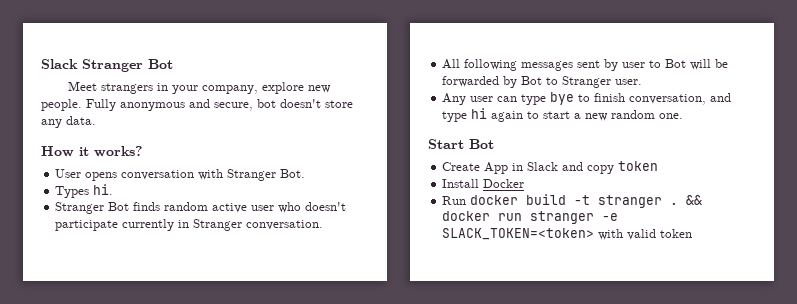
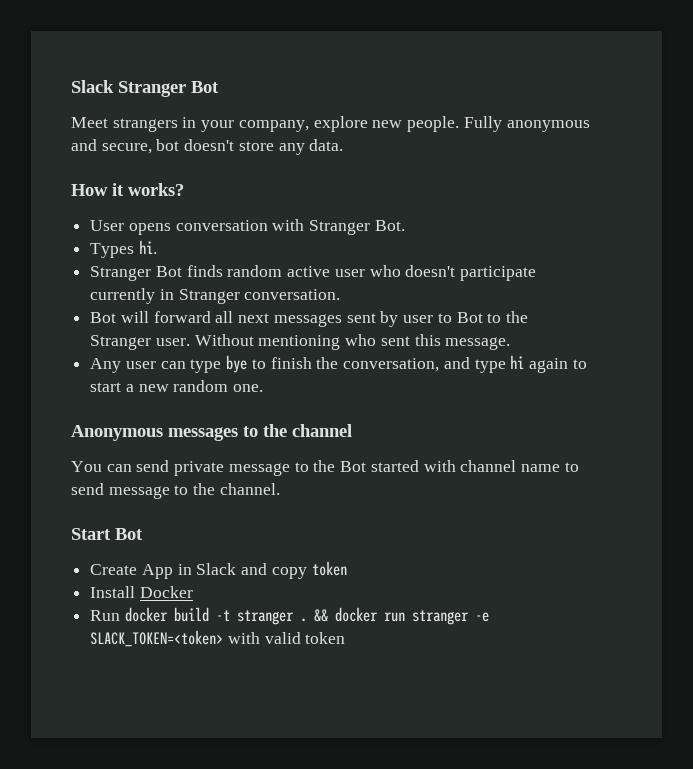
[442,59,518,71] All following -> [90,311,270,323] Bot will forward all next
[690,59,729,70] [442,76,643,88] will be forwarded by Bot to Stranger user. -> [487,311,528,323] [90,334,511,350] to the Stranger user. Without mentioning who sent this message.
(626, 97) none -> [316,357,339,369] the
(684, 116) none -> [71,424,352,441] [71,460,579,476] [71,483,280,499] // Anonymous messages to the channel // You can send private message to the Bot started with channel name to send message to the channel.

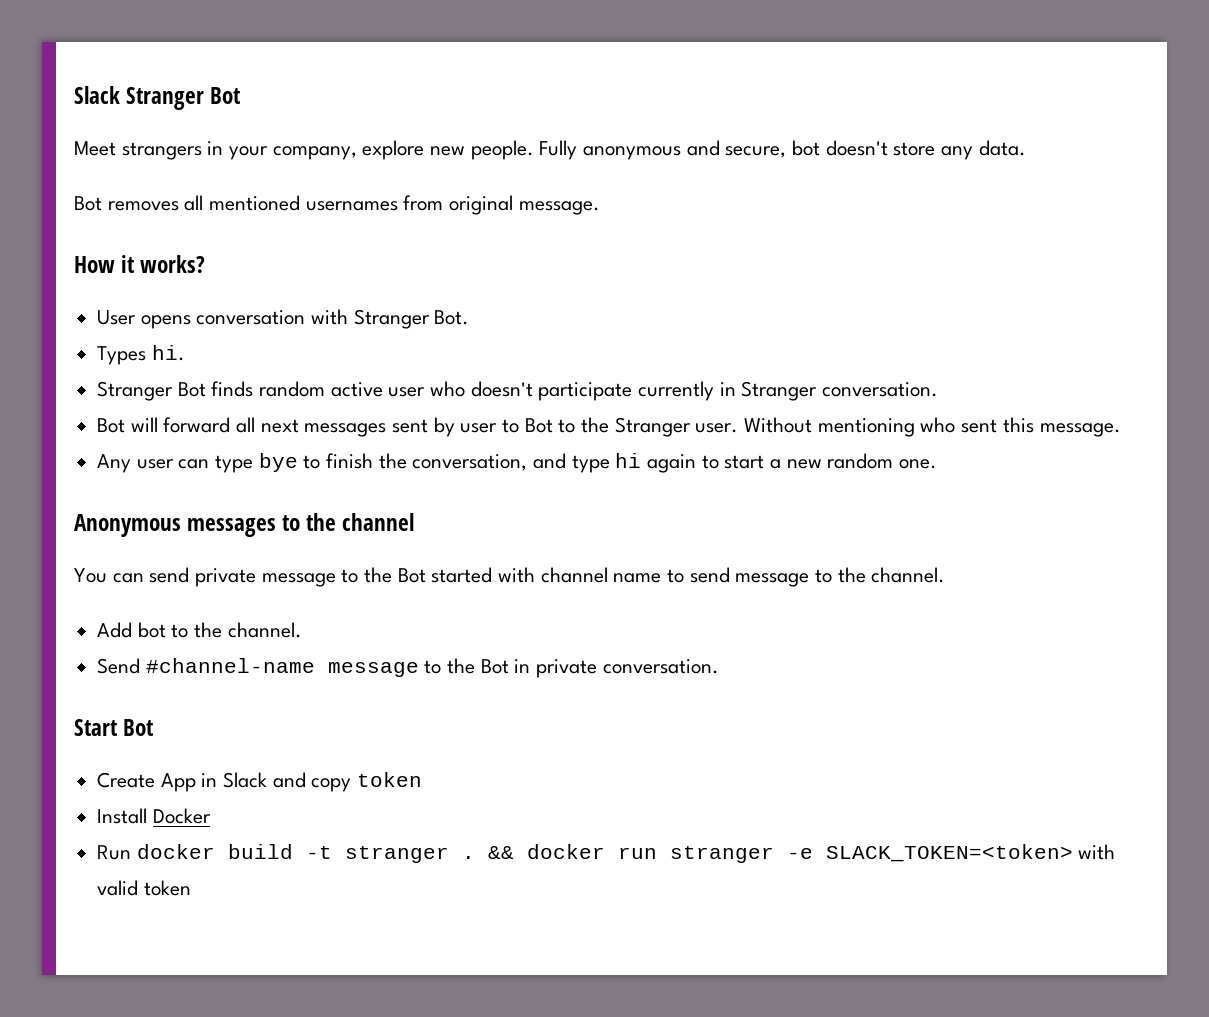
(344, 145) none -> [74,195,600,215] // Bot removes all mentioned usernames from original message.
(280, 489) none -> [97,622,302,638] [97,658,719,678] // Add bot to the channel. // Send #channel-name message to the Bot in private conversation.

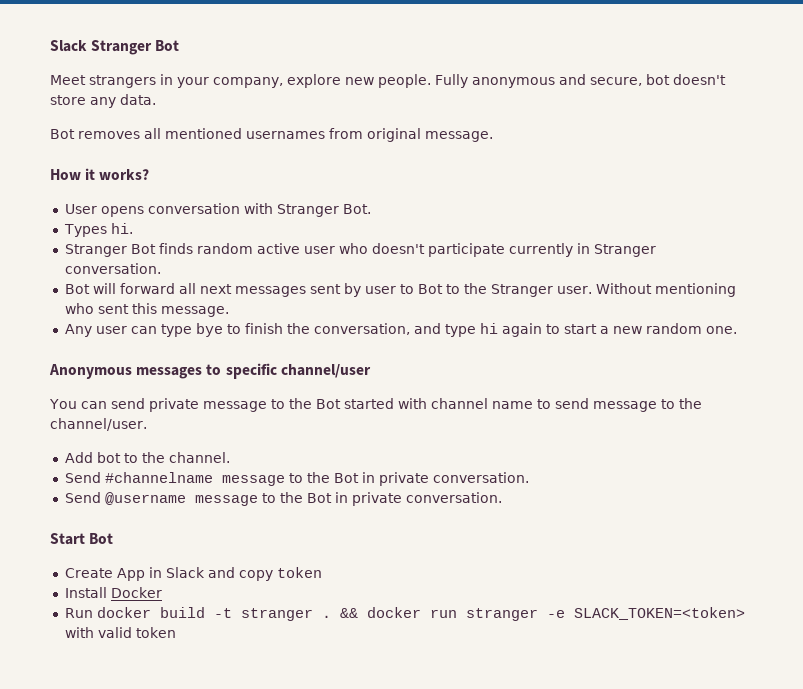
[306,513,415,531] the channel -> [225,363,371,379] specific channel/user
[871,567,946,583] channel. -> [50,418,147,431] channel/user.
[145,658,315,673] #channel-name -> [104,472,529,486] [64,492,186,505] #channelname message to the Bot in private conversation. // Send @username

